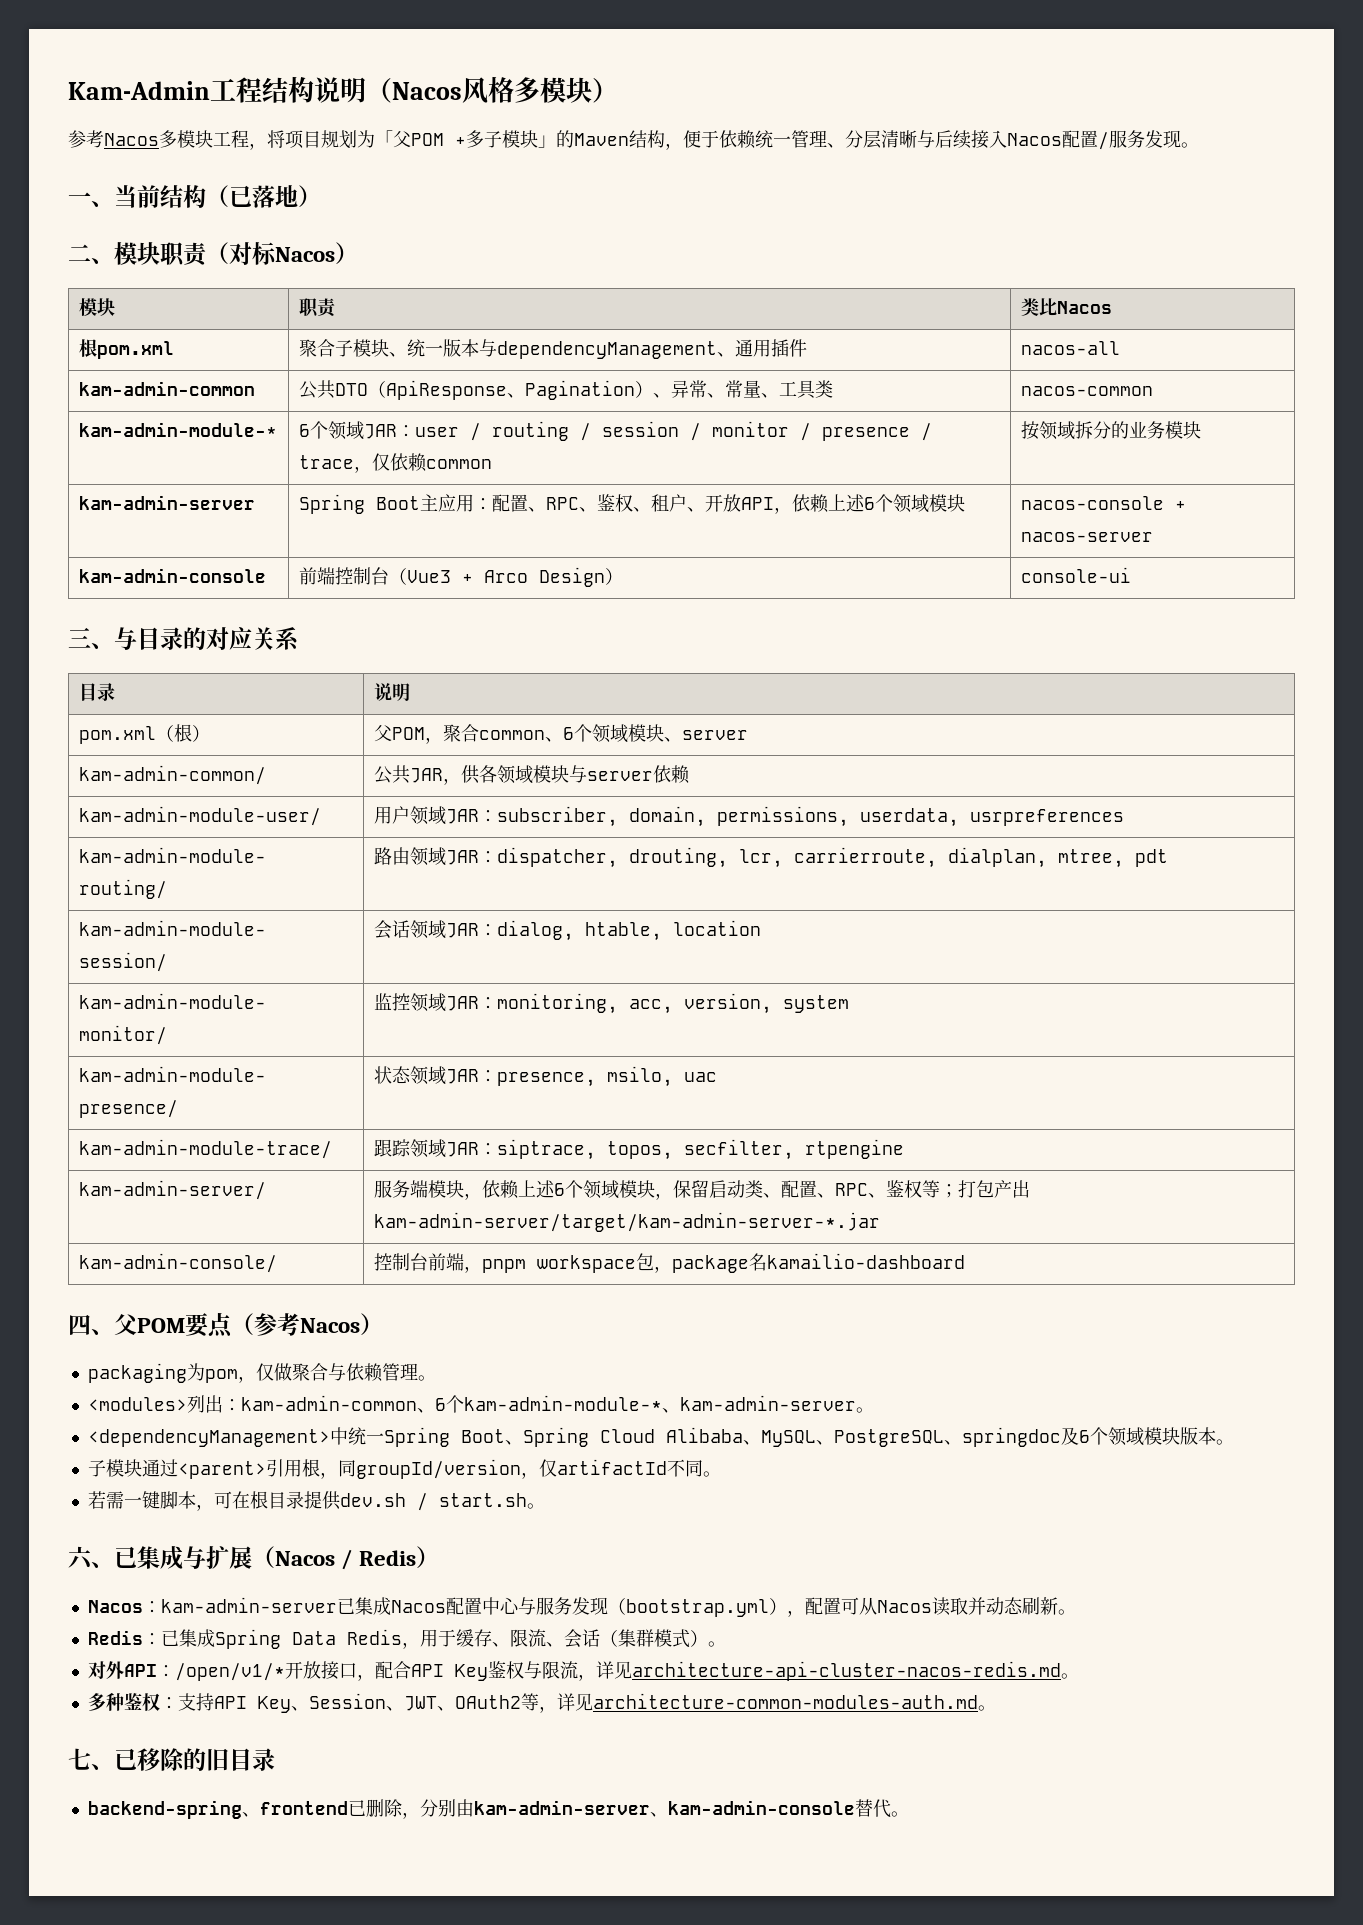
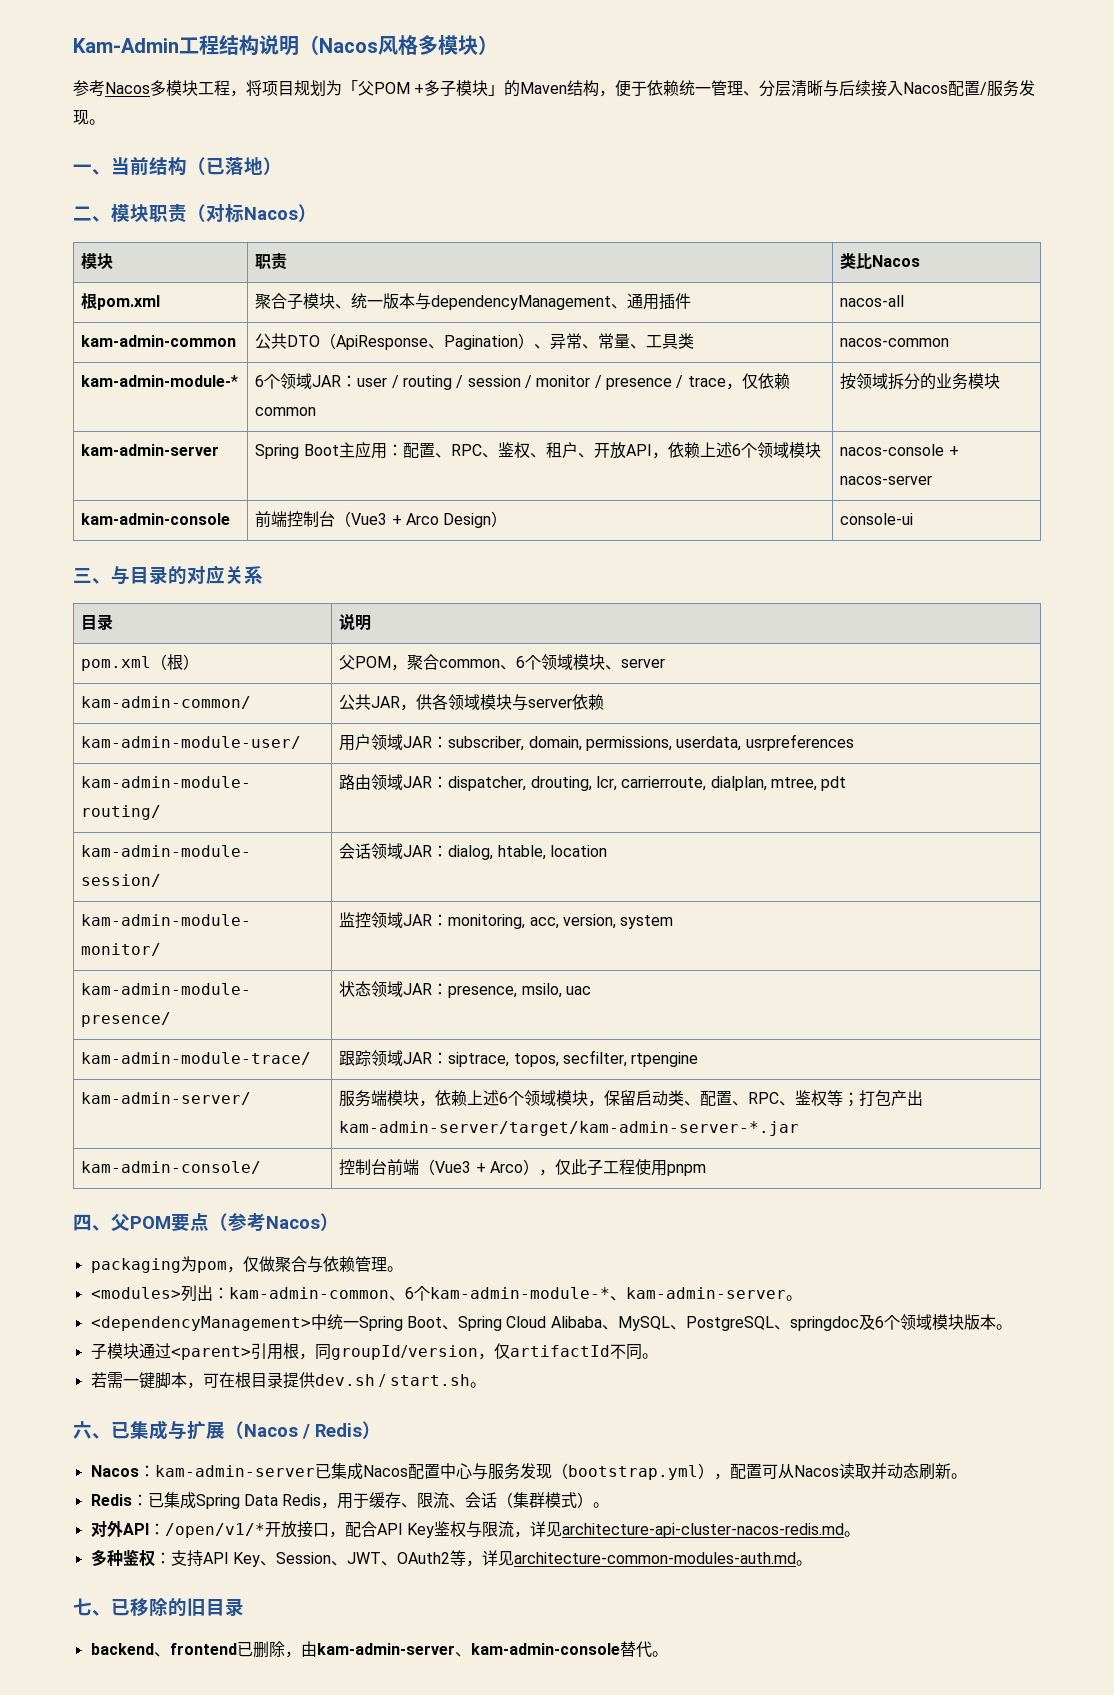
[463,1253,965,1273] ，pnpm workspace包，package名kamailio-dashboard -> [419,1159,707,1176] （Vue3 + Arco），仅此子工程使用pnpm
[87,1800,242,1819] backend-spring -> [90,1643,154,1655] backend
[419,1799,456,1817] 分别 -> (301, 1654) none

